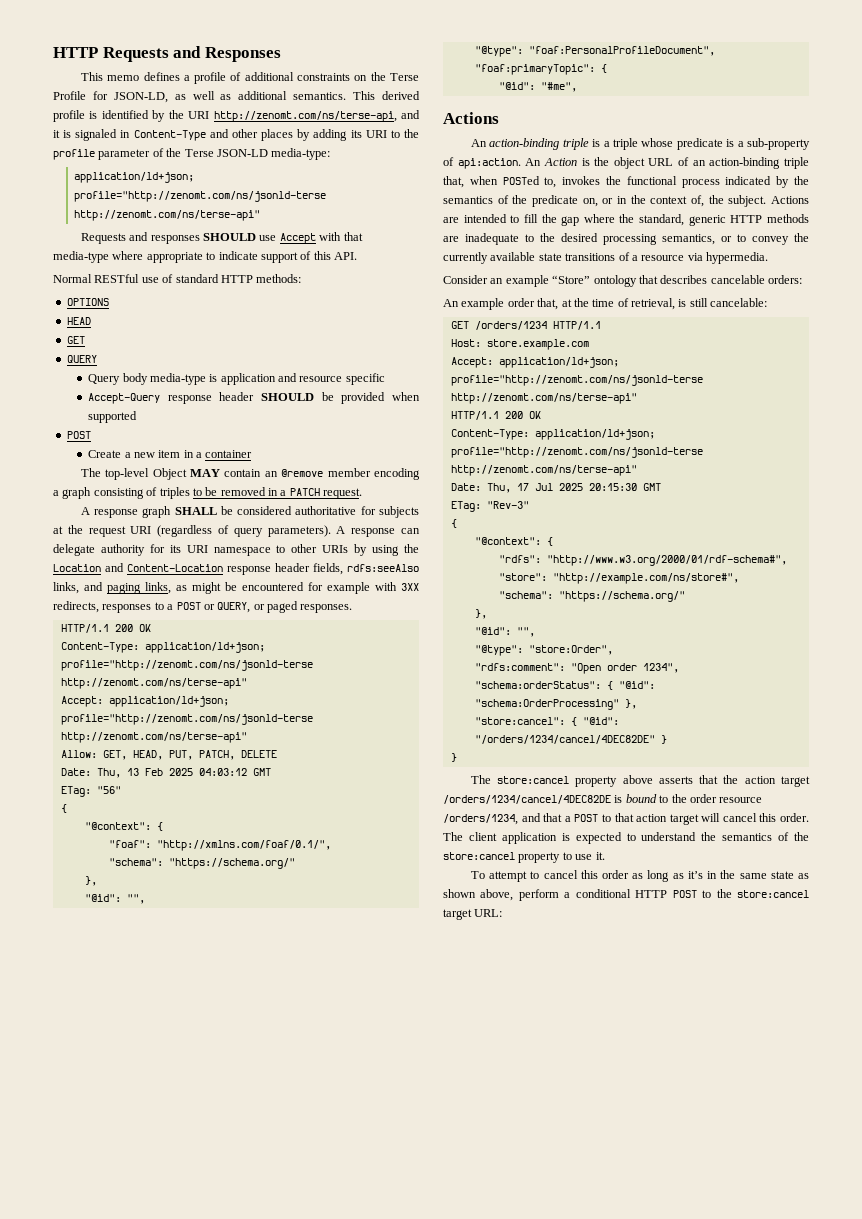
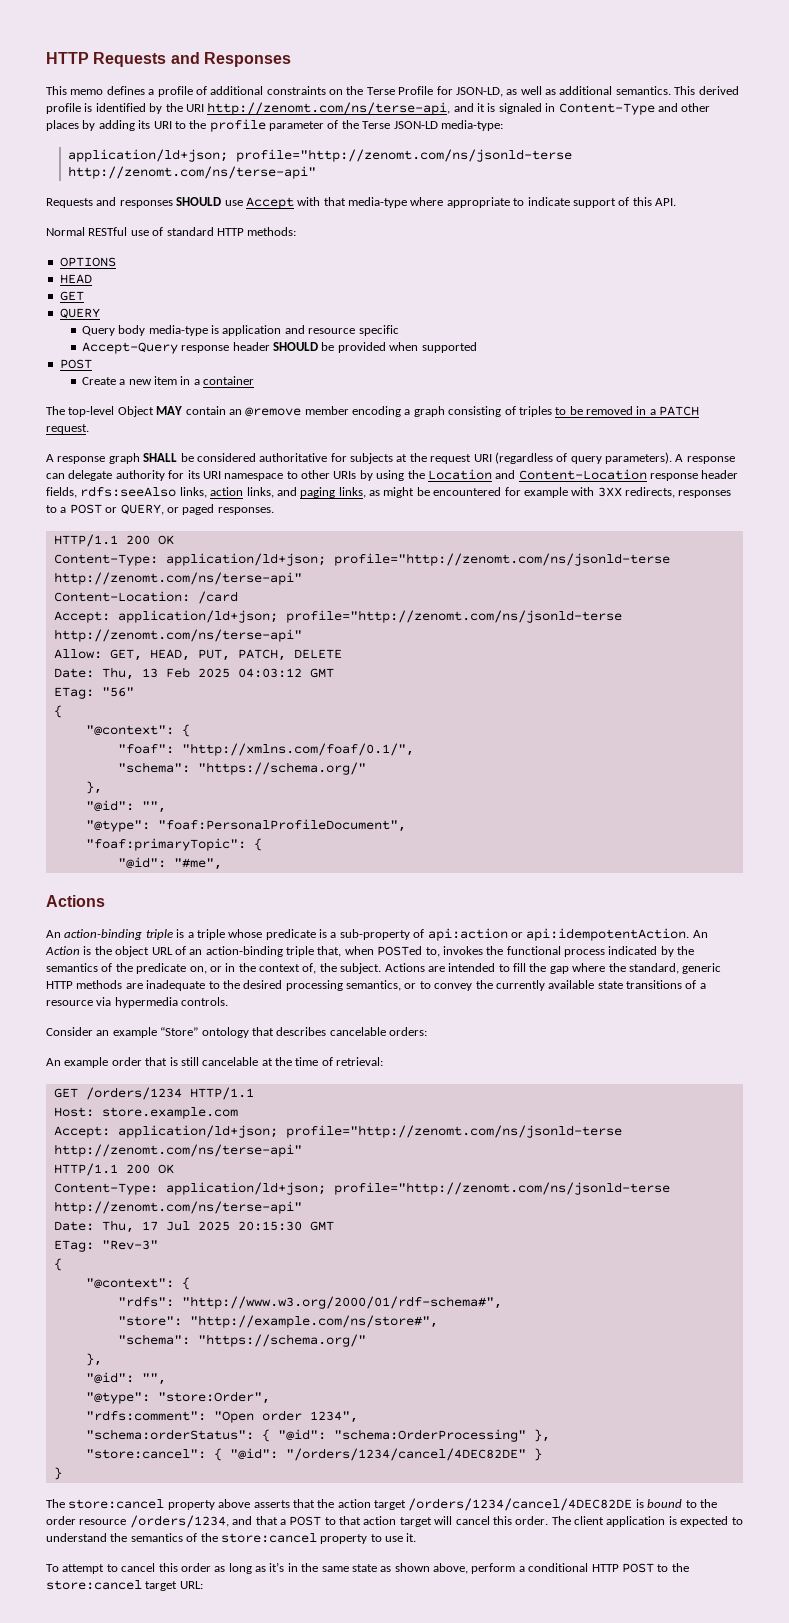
(79, 588) none -> [210,487,274,498] action links,
(247, 683) none -> [53,591,238,604] // Content-Location: /card
[457,158,521,169] api:action. -> [427,928,690,941] api:action or api:idempotentAction.
[706,252,768,264] hypermedia. -> [114,997,229,1008] hypermedia controls.
[537,298,768,310] that, at the time of retrieval, is still cancelable: -> [145,1057,384,1066] that is still cancelable at the time of retrieval:

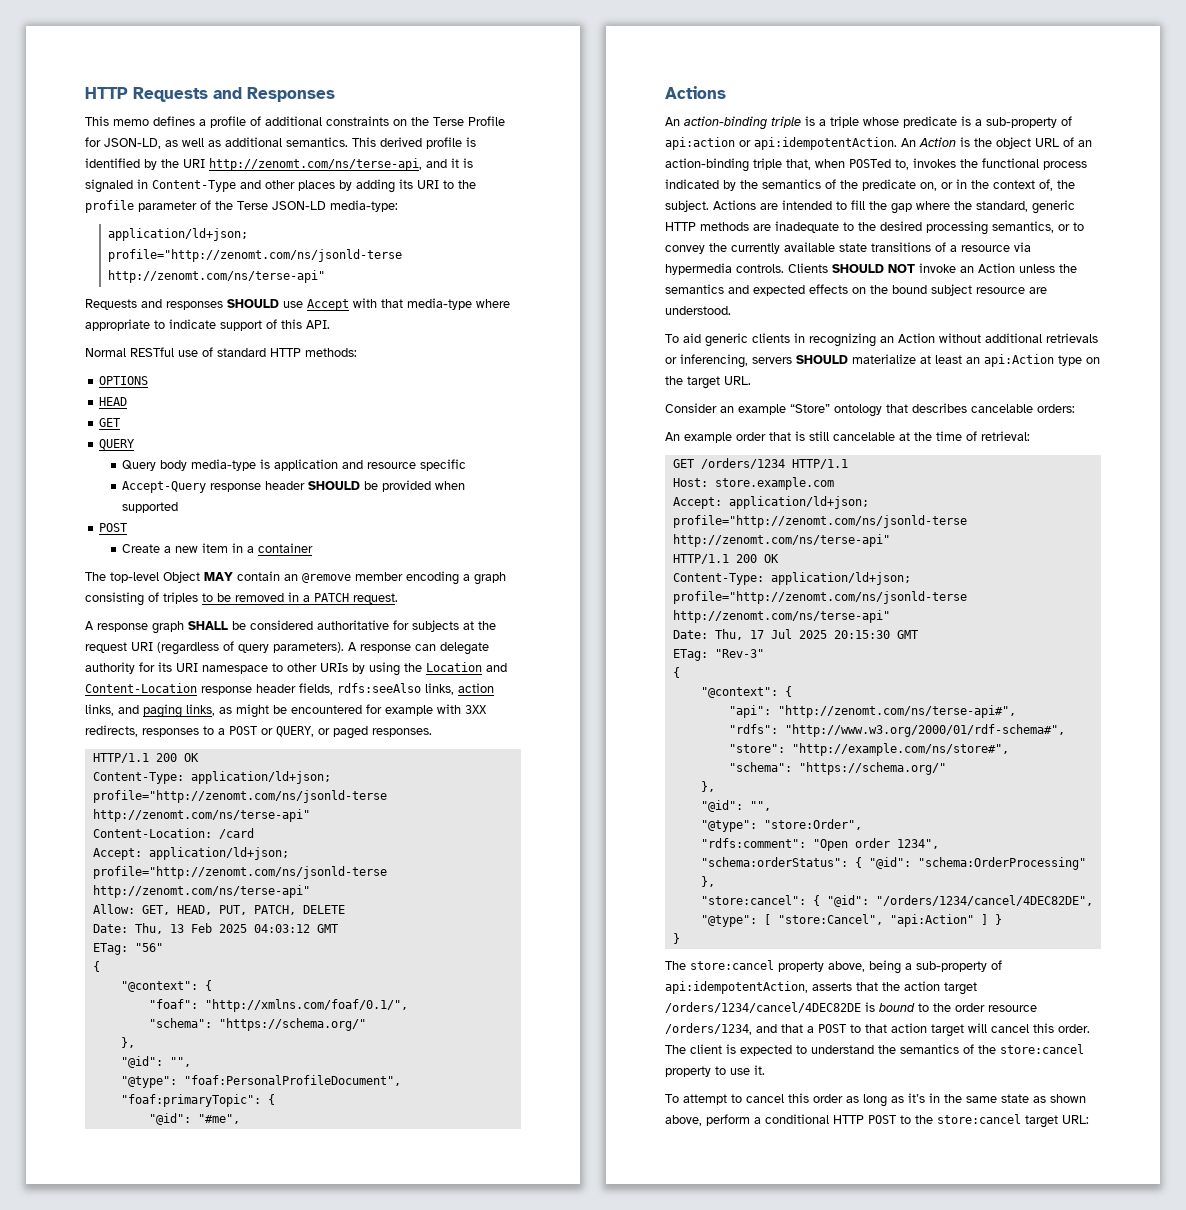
(229, 1001) none -> [788,263,1077,273] [665,284,1047,296] [665,306,731,315] [665,333,1098,347] [665,354,1100,368] [665,376,751,389] Clients SHOULD NOT invoke an Action unless the semantics and expected effects on the bound subject resource are understood. // To aid generic clients in recognizing an Action without additional retrievals or inferencing, servers SHOULD materialize at least an api:Action type on the target URL.
(190, 1283) none -> [728,705,1016,718] // "api": "http://zenomt.com/ns/terse-api#",
[285,1448,526,1461] "/orders/1234/cancel/4DEC82DE" -> [875,895,1093,906] [700,914,988,927] "/orders/1234/cancel/4DEC82DE", "@type": [ "store:Cancel", "api:Action" ]
[218,1499,251,1508] above -> [828,960,1002,974] [665,981,808,994] above, being a sub-property of api:idempotentAction,
[606,1516,666,1527] application -> (722, 1049) none

